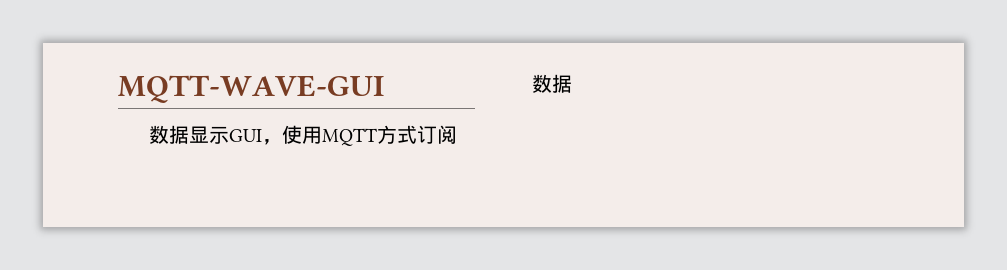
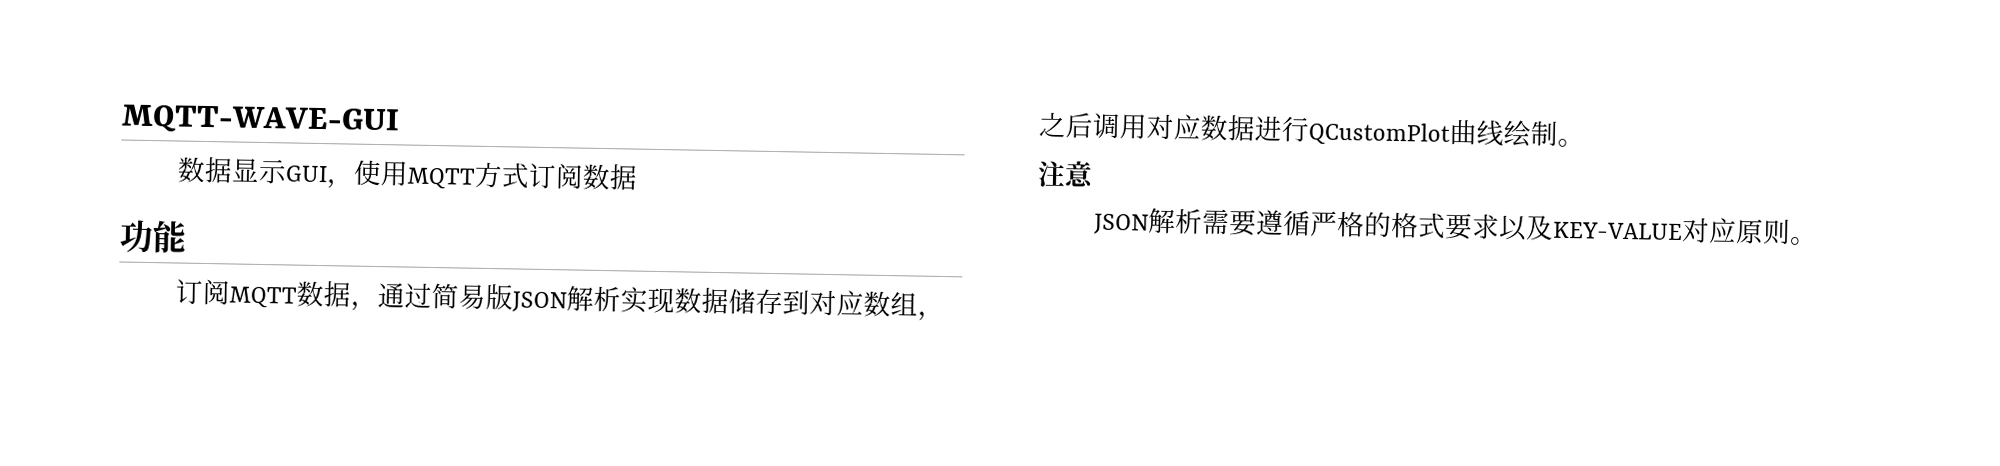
(572, 83) none -> [119,219,187,254] [175,278,946,322] [1038,112,1585,148] [1037,160,1094,188] [1094,207,1819,246] // 功能 // 订阅MQTT数据，通过简易版JSON解析实现数据储存到对应数组，之后调用对应数据进行QCustomPlot曲线绘制。 // 注意 // JSON解析需要遵循严格的格式要求以及KEY-VALUE对应原则。

